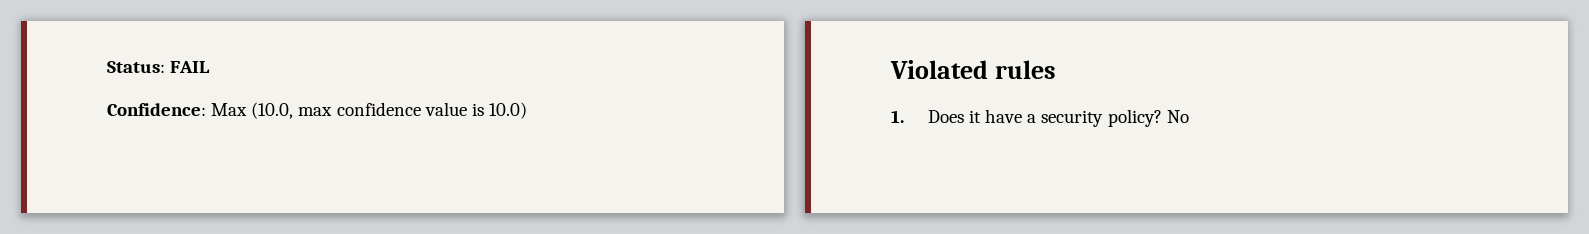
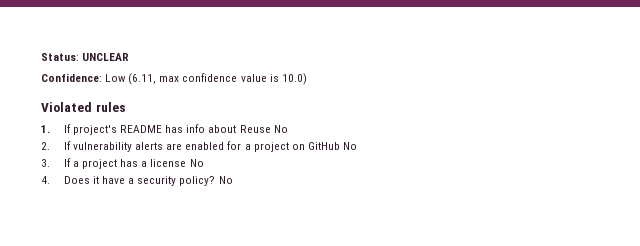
[170,61,211,73] FAIL -> [82,53,130,61] UNCLEAR
[211,102,294,119] Max (10.0, -> [105,73,157,85] Low (6.11,
(904, 116) none -> [63,124,288,135] [41,141,357,152] [41,158,204,169] [41,176,50,184] If project's README has info about Reuse No // 2. If vulnerability alerts are enabled for a project on GitHub No // 3. If a project has a license No // 4.

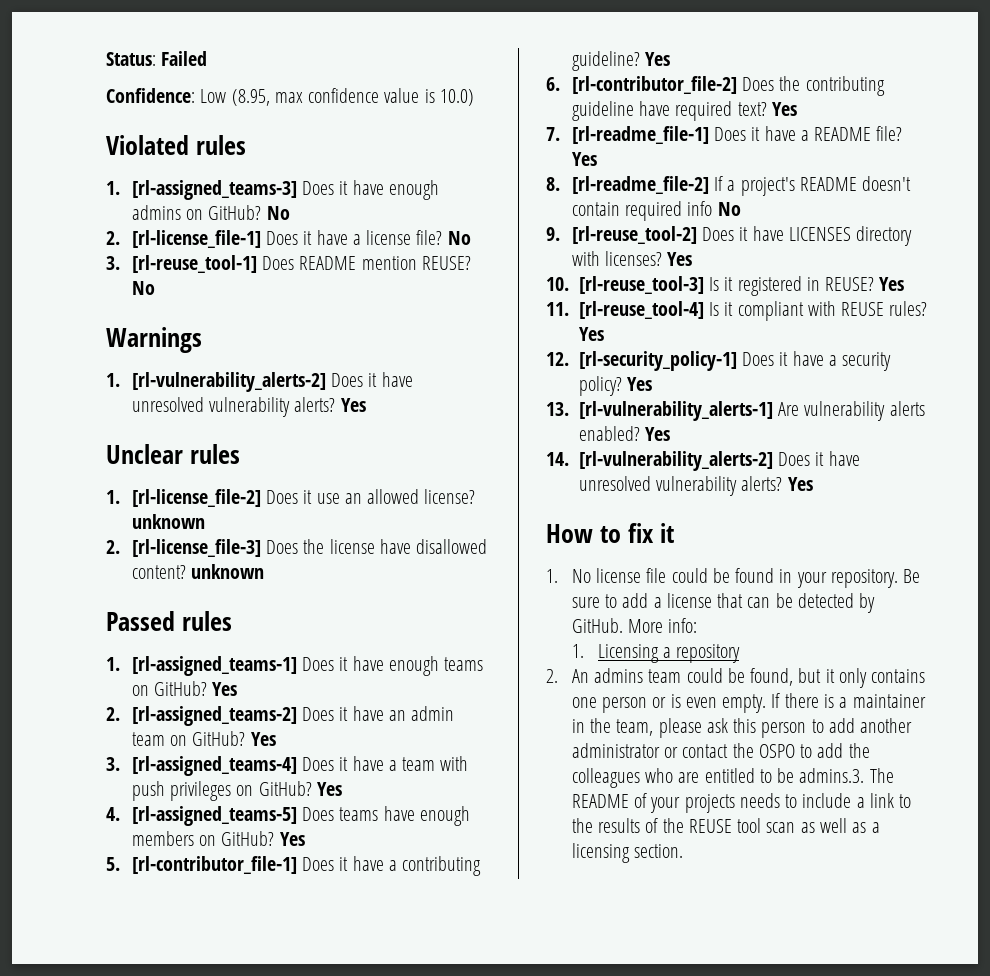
[82,53,130,61] UNCLEAR -> [161,51,208,66] Failed
[128,73,157,85] (6.11, -> [231,89,270,106] (8.95,
[63,124,288,135] [41,141,357,152] [41,158,204,169] [41,176,50,184] If project's README has info about Reuse No // 2. If vulnerability alerts are enabled for a project on GitHub No // 3. If a project has a license No // 4. -> [131,180,439,200] [131,205,290,220] [106,230,471,248] [106,255,471,273] [131,281,155,295] [106,327,202,353] [106,372,413,392] [131,397,366,417] [106,444,241,464] [106,489,476,507] [131,514,205,529] [106,539,488,557] [131,564,265,579] [106,611,233,631] [106,656,484,676] [131,681,238,696] [106,706,455,726] [131,731,276,746] [106,756,469,776] [131,781,342,801] [106,806,470,826] [131,831,305,846] [106,856,482,876] [571,51,671,71] [546,76,885,96] [571,101,797,121] [546,126,903,144] [571,152,597,166] [546,176,912,196] [571,201,741,221] [546,226,913,246] [571,251,693,266] [546,276,905,296] [546,301,928,321] [578,327,604,341] [546,351,737,371] [rl-assigned_teams-3] Does it have enough admins on GitHub? No // 2. [rl-license_file-1] Does it have a license file? No // 3. [rl-reuse_tool-1] Does README mention REUSE? No // Warnings // 1. [rl-vulnerability_alerts-2] Does it have unresolved vulnerability alerts? Yes // Unclear rules // 1. [rl-license_file-2] Does it use an allowed license? unknown // 2. [rl-license_file-3] Does the license have disallowed content? unknown // Passed rules // 1. [rl-assigned_teams-1] Does it have enough teams on GitHub? Yes // 2. [rl-assigned_teams-2] Does it have an admin team on GitHub? Yes // 3. [rl-assigned_teams-4] Does it have a team with push privileges on GitHub? Yes // 4. [rl-assigned_teams-5] Does teams have enough members on GitHub? Yes // 5. [rl-contributor_file-1] Does it have a contributing guideline? Yes // 6. [rl-contributor_file-2] Does the contributing guideline have required text? Yes // 7. [rl-readme_file-1] Does it have a README file? Yes // 8. [rl-readme_file-2] If a project's README doesn't contain required info No // 9. [rl-reuse_tool-2] Does it have LICENSES directory with licenses? Yes // 10. [rl-reuse_tool-3] Is it registered in REUSE? Yes // 11. [rl-reuse_tool-4] Is it compliant with REUSE rules? Yes // 12. [rl-security_policy-1]
[218,176,233,184] No -> [627,377,653,391] [546,401,925,421] [578,426,671,441] [546,451,860,471] [578,476,813,496] [546,523,675,543] [546,568,921,588] [571,593,876,613] [571,618,698,633] [571,644,741,663] [546,668,926,688] [571,693,926,713] [571,718,913,738] [571,743,870,758] [571,768,894,788] [571,793,912,813] [571,818,880,833] [571,843,684,863] Yes // 13. [rl-vulnerability_alerts-1] Are vulnerability alerts enabled? Yes // 14. [rl-vulnerability_alerts-2] Does it have unresolved vulnerability alerts? Yes // How to fix it // 1. No license file could be found in your repository. Be sure to add a license that can be detected by GitHub. More info: // 1. Licensing a repository // 2. An admins team could be found, but it only contains one person or is even empty. If there is a maintainer in the team, please ask this person to add another administrator or contact the OSPO to add the colleagues who are entitled to be admins.3. The README of your projects needs to include a link to the results of the REUSE tool scan as well as a licensing section.

